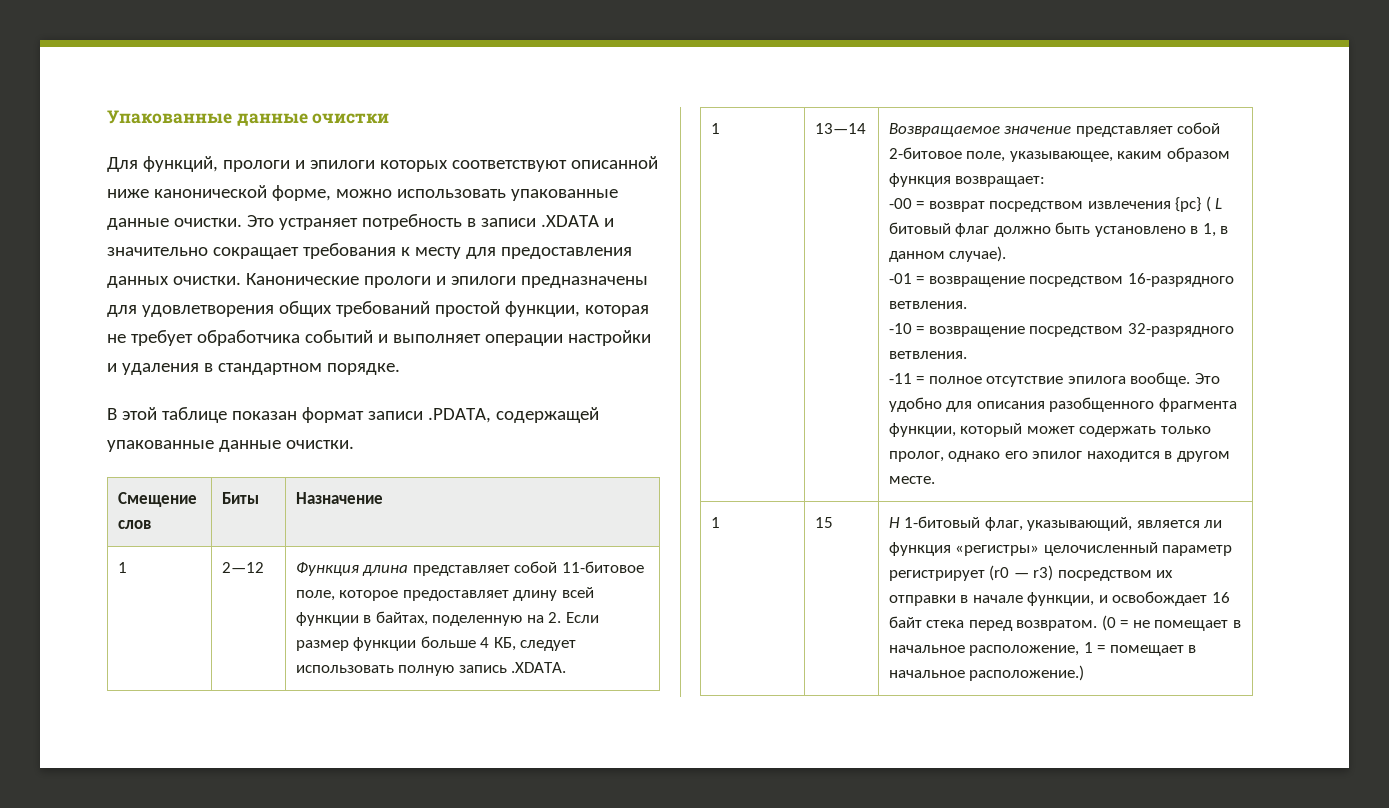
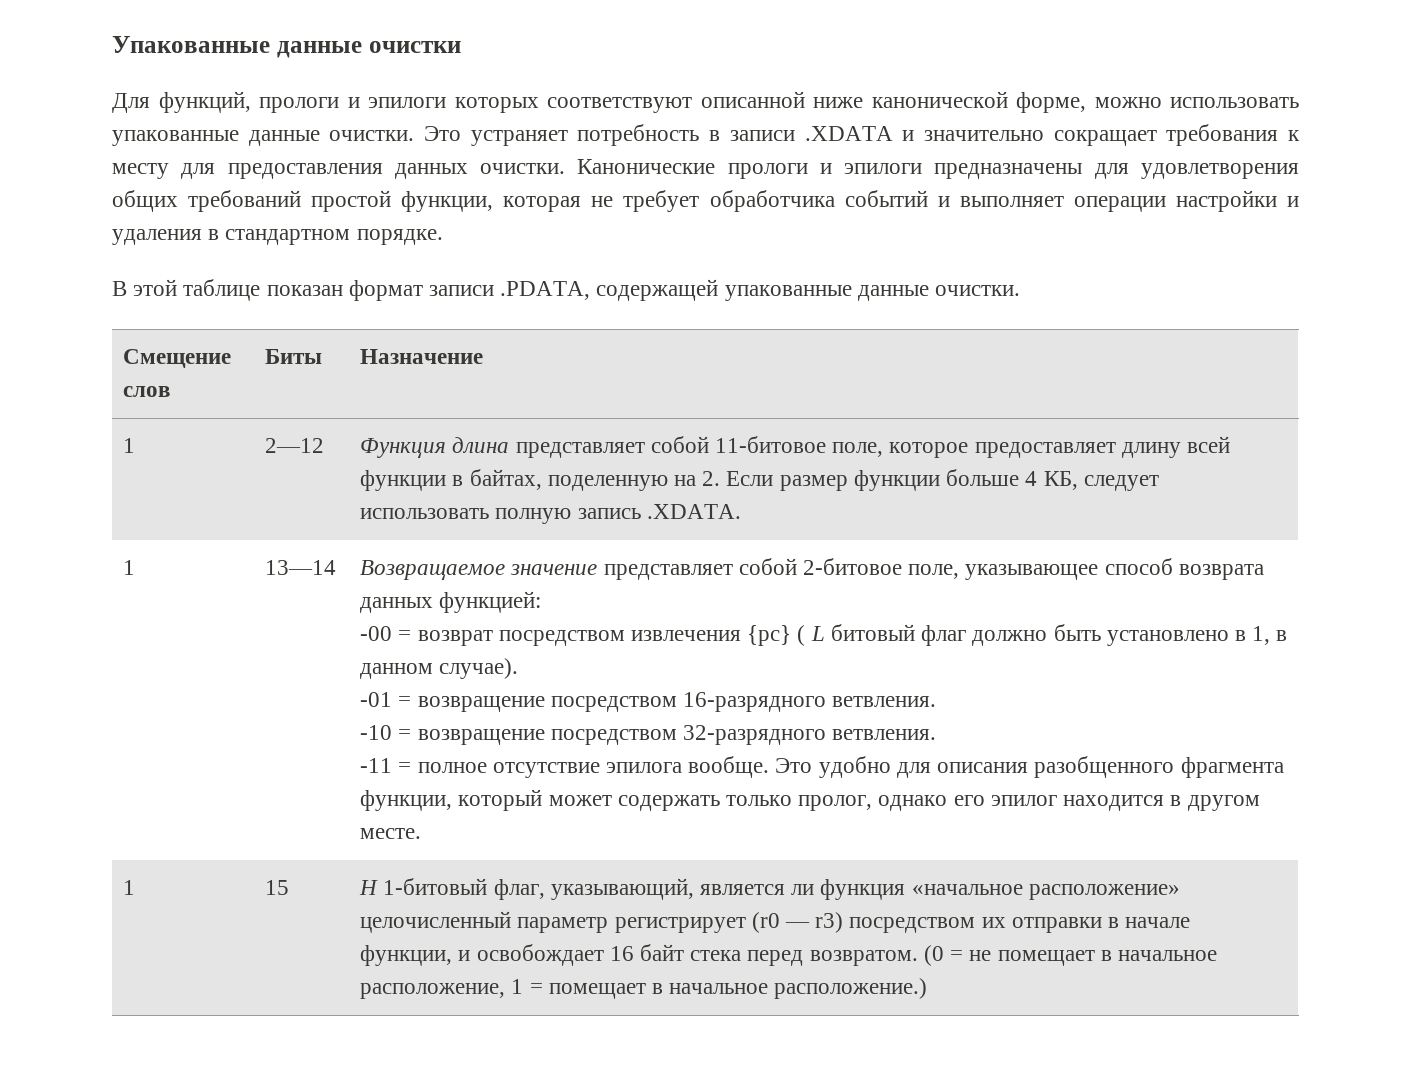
[1009,147,1230,162] [889,173,1046,187] указывающее, каким образом функция возвращает: -> [965,558,1264,580] [360,591,542,613] указывающее способ возврата данных функцией:
[955,545,1040,556] «регистры» -> [911,884,1180,900] «начальное расположение»

